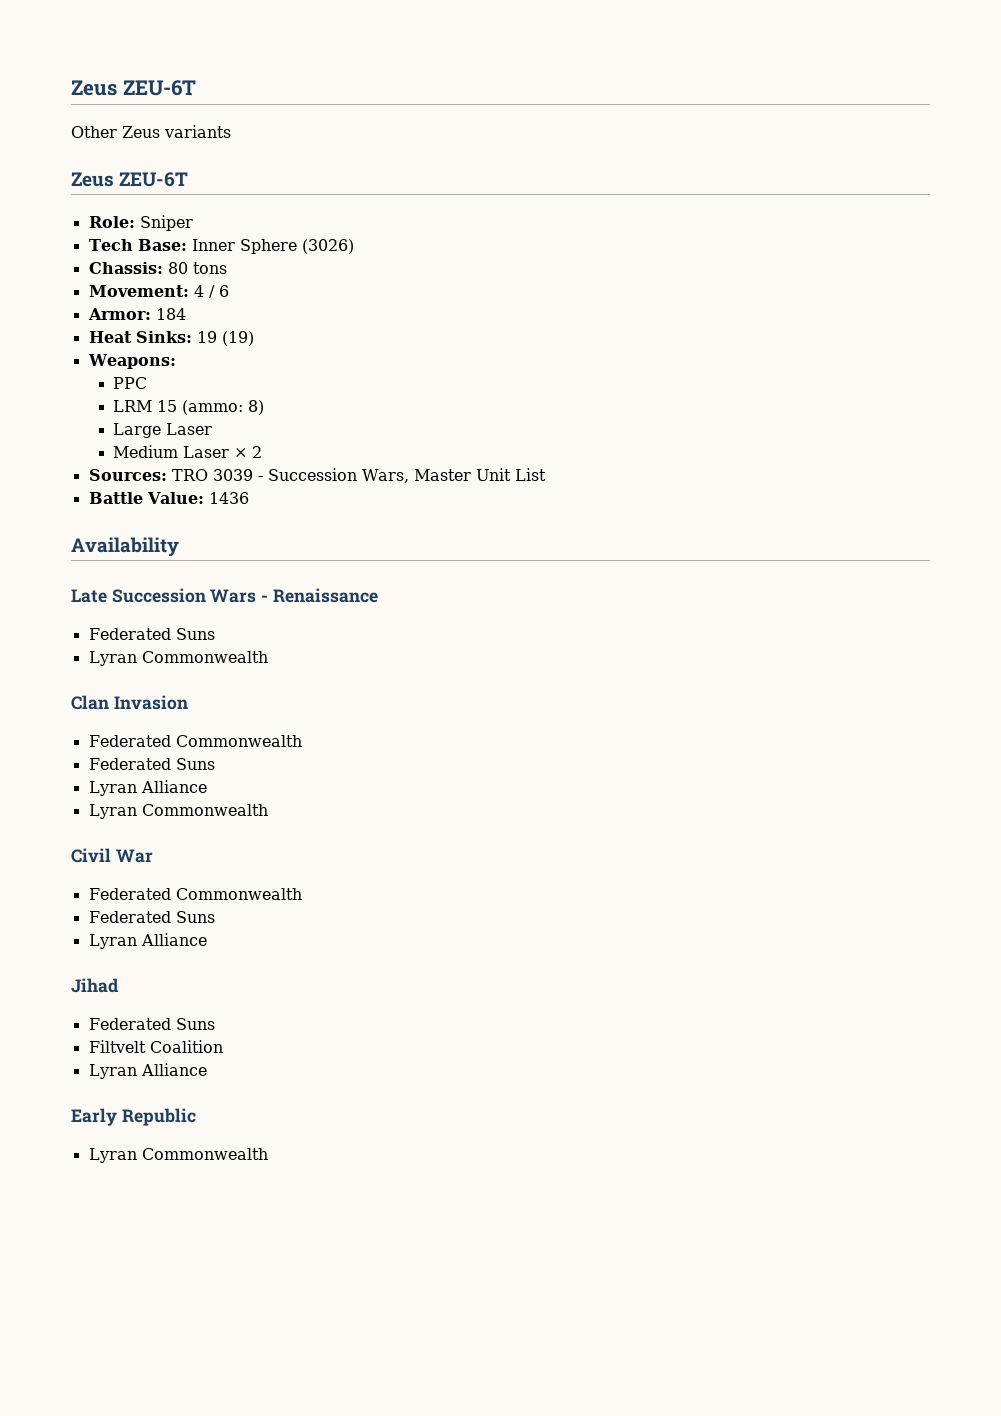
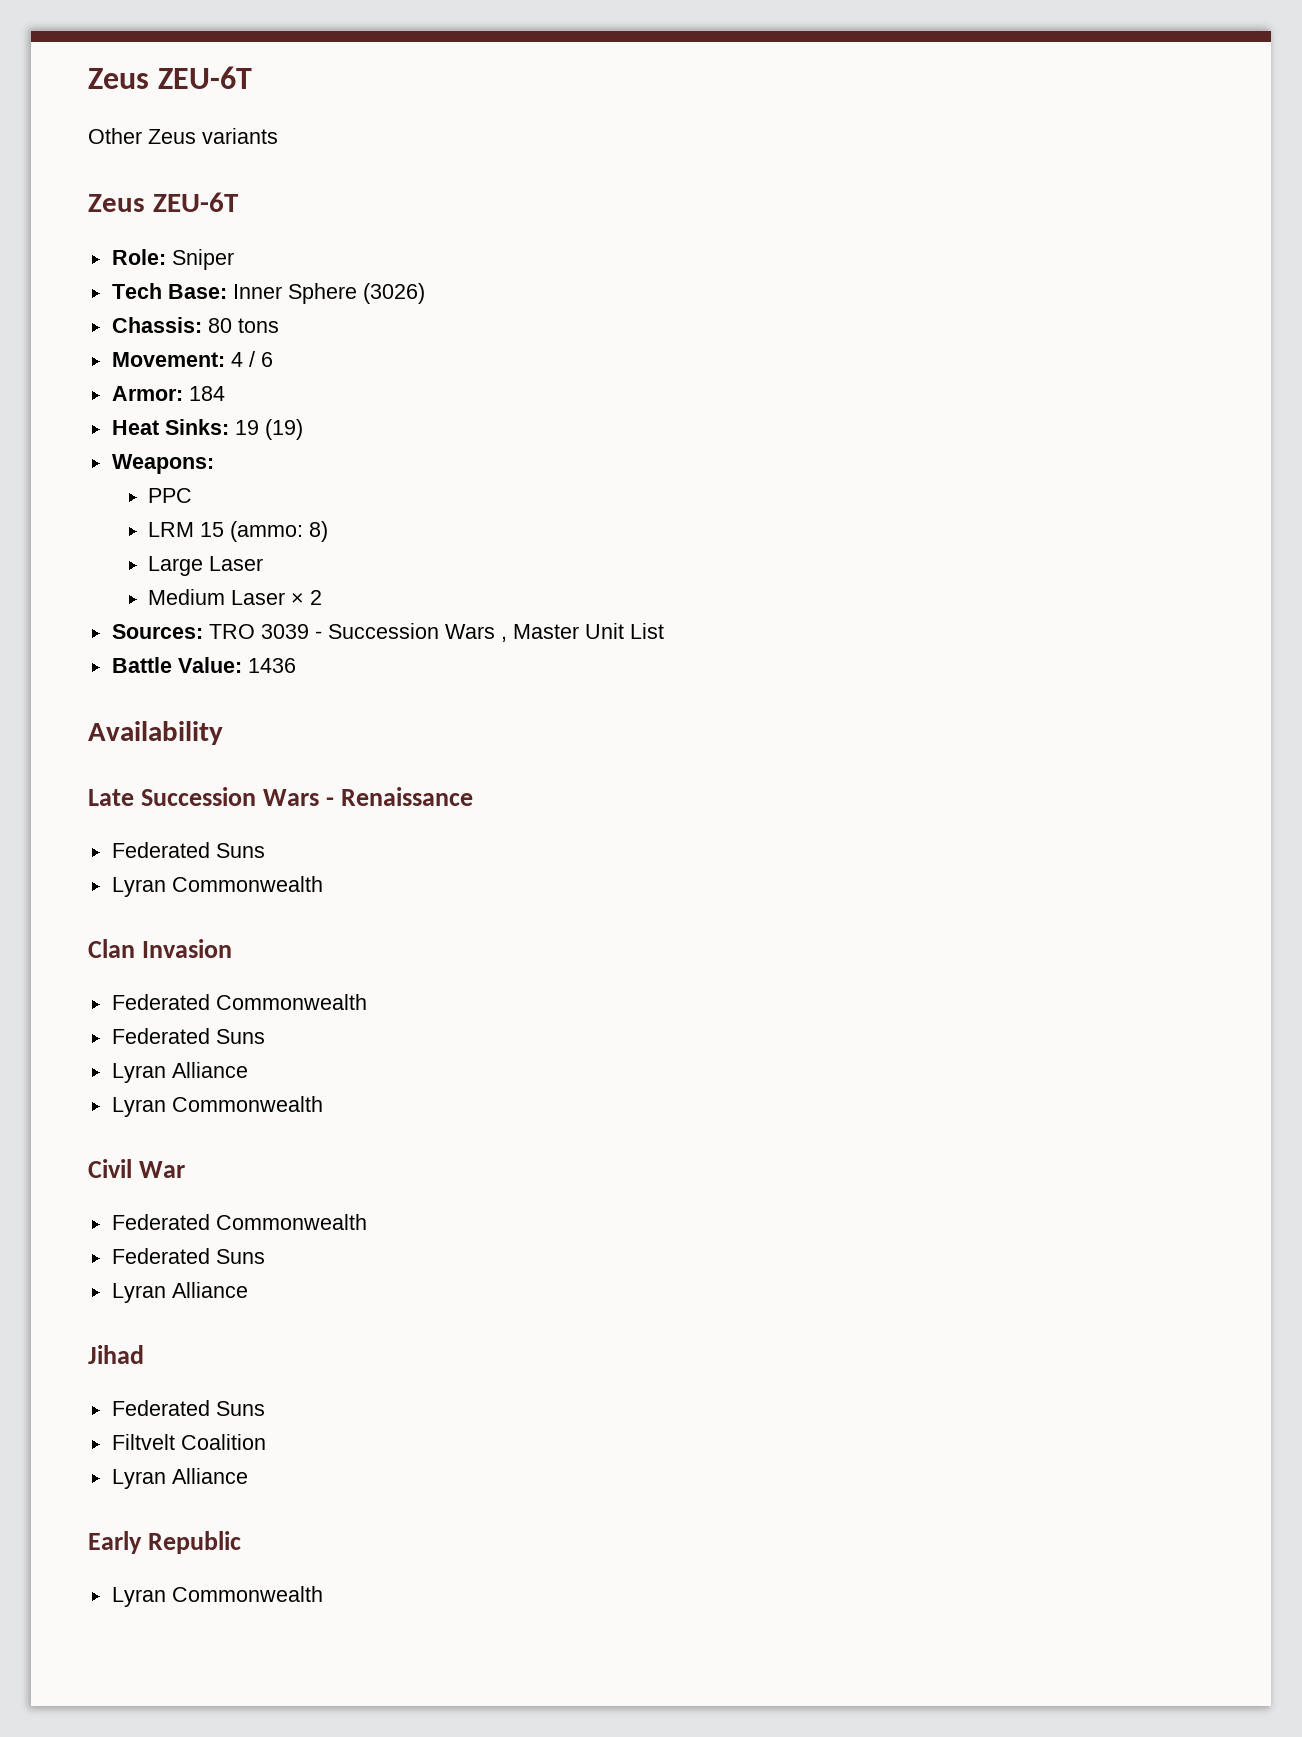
[361,469,409,483] Wars, -> [444,624,507,642] Wars ,

